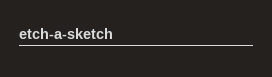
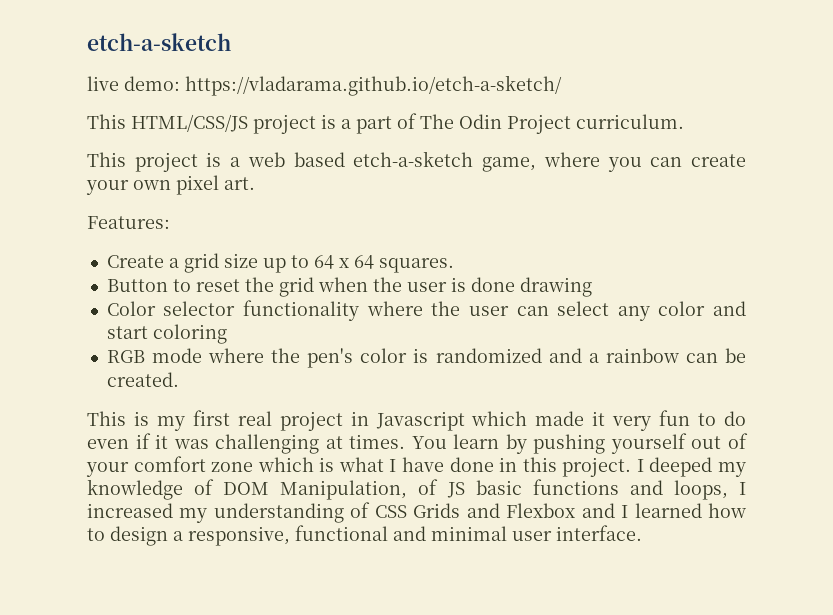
[19,28,113,39] etch-a-sketch -> [87,33,231,51] [87,75,562,96] [87,113,684,134] [87,151,747,172] [86,175,255,195] [87,216,170,229] [106,253,454,273] [106,277,592,297] [106,300,747,321] [106,324,227,344] [106,348,747,368] [106,372,179,387] [87,410,747,431] [87,433,749,454] [86,456,746,477] [87,479,747,500] [87,502,746,523] [87,525,642,546] etch-a-sketch // live demo: https://vladarama.github.io/etch-a-sketch/ // This HTML/CSS/JS project is a part of The Odin Project curriculum. // This project is a web based etch-a-sketch game, where you can create your own pixel art. // Features: // Create a grid size up to 64 x 64 squares. // Button to reset the grid when the user is done drawing // Color selector functionality where the user can select any color and start coloring // RGB mode where the pen's color is randomized and a rainbow can be created. // This is my first real project in Javascript which made it very fun to do even if it was challenging at times. You learn by pushing yourself out of your comfort zone which is what I have done in this project. I deeped my knowledge of DOM Manipulation, of JS basic functions and loops, I increased my understanding of CSS Grids and Flexbox and I learned how to design a responsive, functional and minimal user interface.

